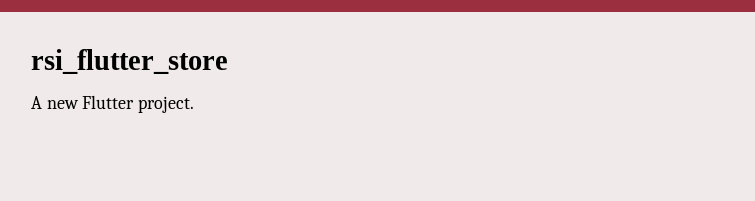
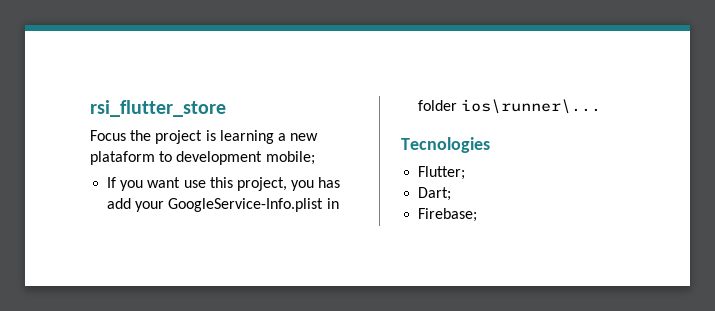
[31,95,195,113] A new Flutter project. -> [90,130,319,144] [90,151,315,165] [107,177,341,191] [107,198,339,212] [418,99,602,114] [401,137,490,153] [418,166,466,180] [418,187,452,201] [418,208,478,222] Focus the project is learning a new plataform to development mobile; // If you want use this project, you has add your GoogleService-Info.plist in folder ios\runner\... // Tecnologies // Flutter; // Dart; // Firebase;

